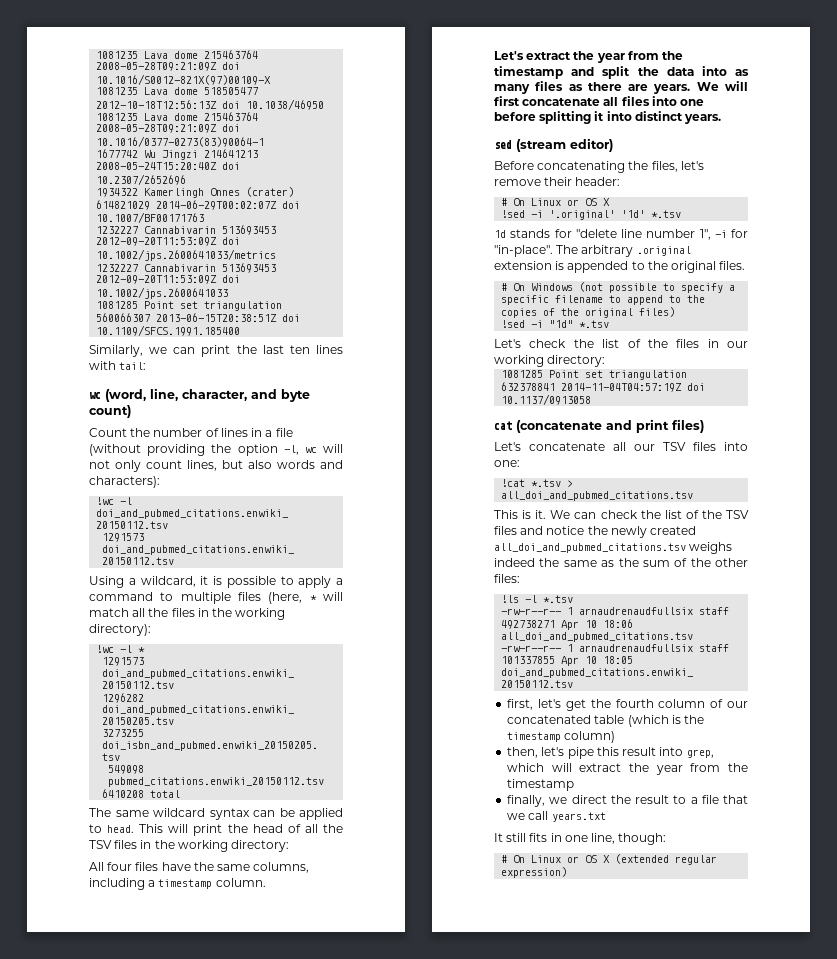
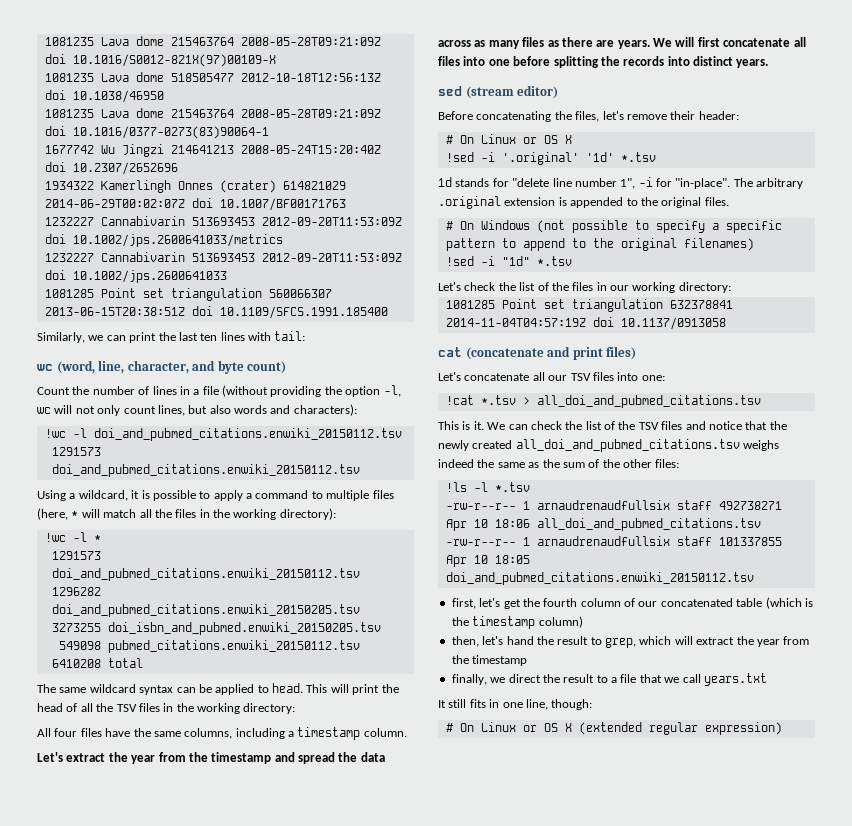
[602,66,631,79] split -> [298,752,335,764] spread
[701,66,727,76] into -> [438,40,471,47] across
[594,111,605,121] it -> [600,56,665,66] the records
[555,295,604,303] filename -> [445,238,495,251] pattern
[501,307,676,318] copies of the original files) -> [620,238,754,251] original filenames)
(585, 530) none -> [745,421,768,430] that
[567,747,684,759] pipe this result into -> [506,636,602,645] hand the result to

